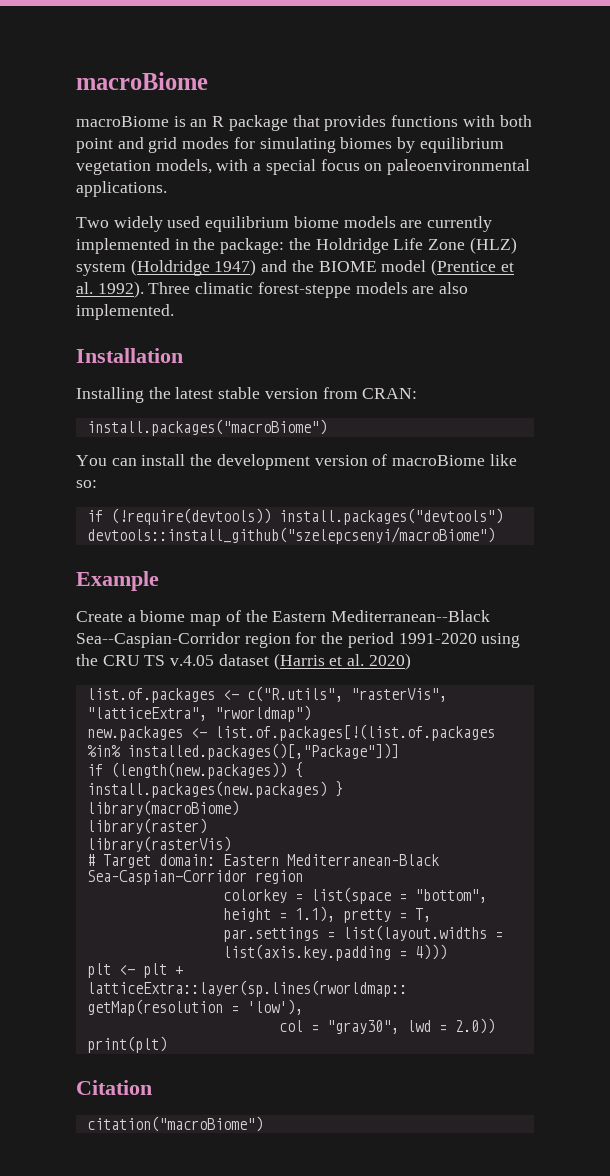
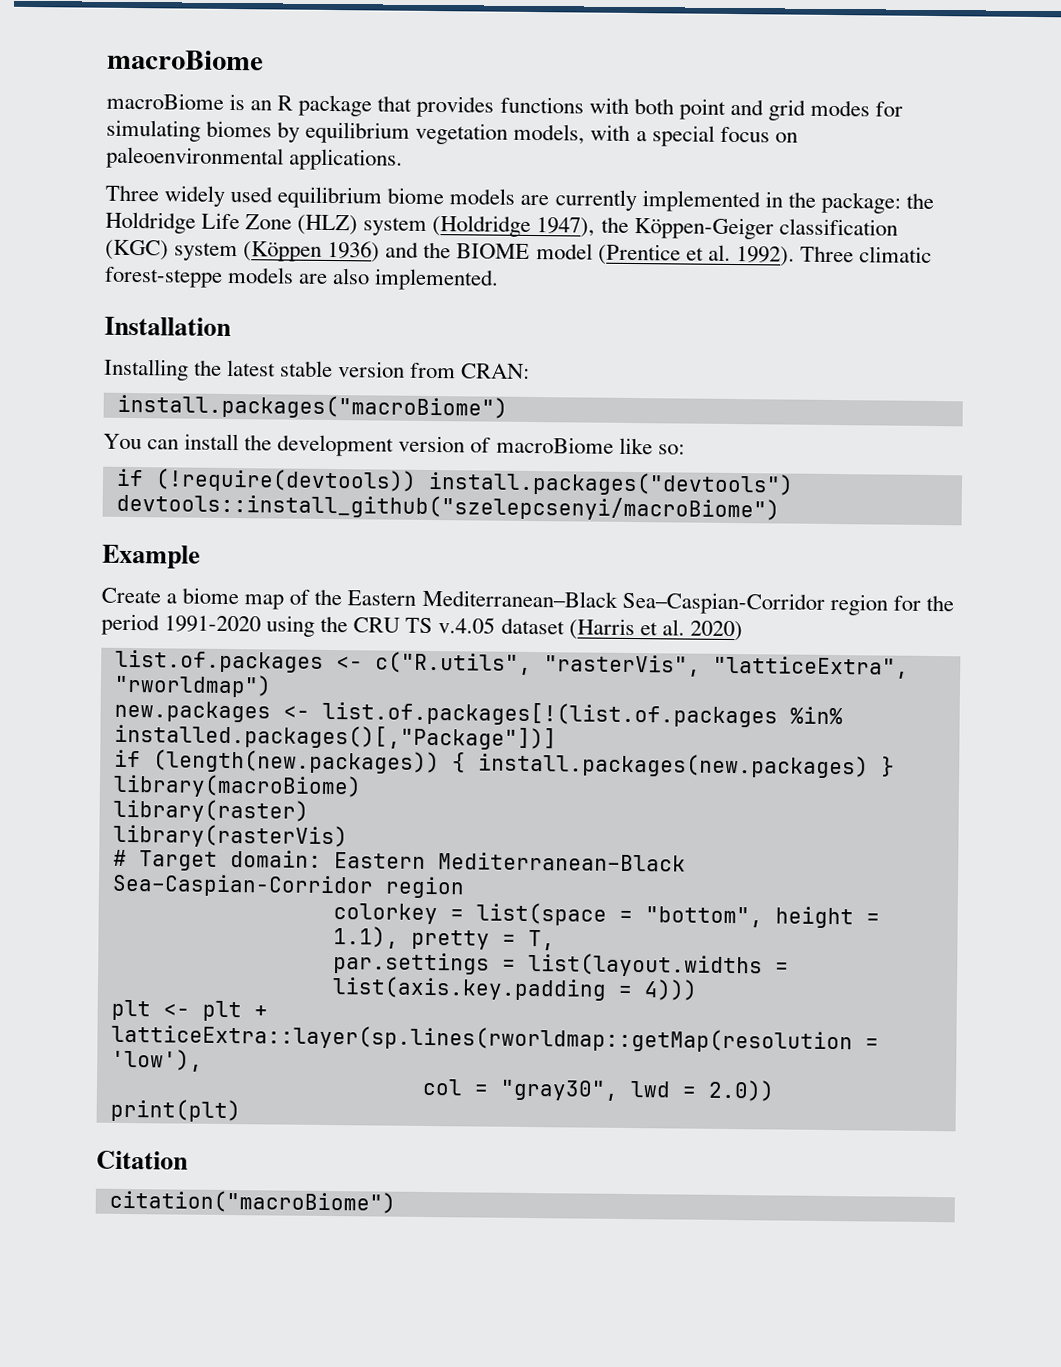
[76,217,109,228] Two -> [105,184,159,202] Three
[214,259,257,276] 1947) -> [536,216,898,240] [105,239,381,263] 1947), the Köppen-Geiger classification (KGC) system (Köppen 1936)
[331,610,491,622] [76,632,240,648] Mediterranean--Black Sea--Caspian-Corridor -> [421,589,825,615] Mediterranean–Black Sea–Caspian-Corridor

